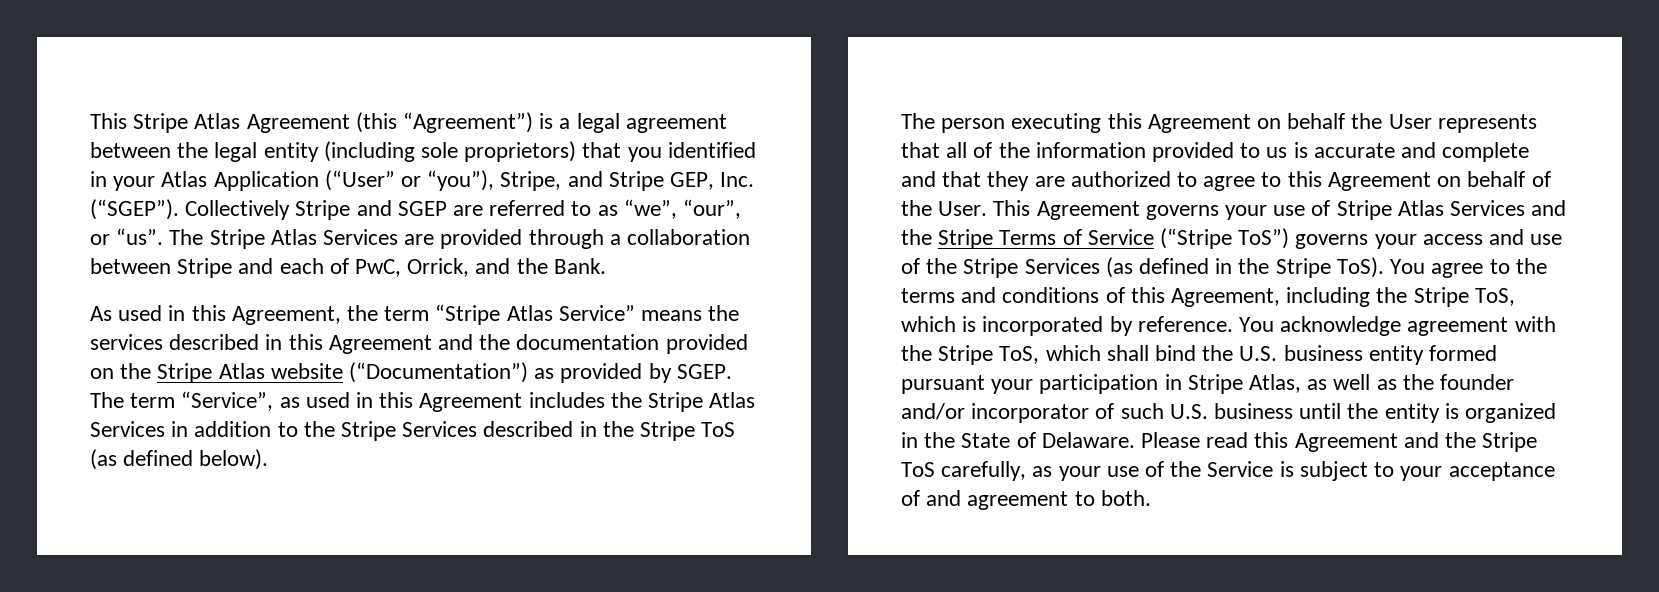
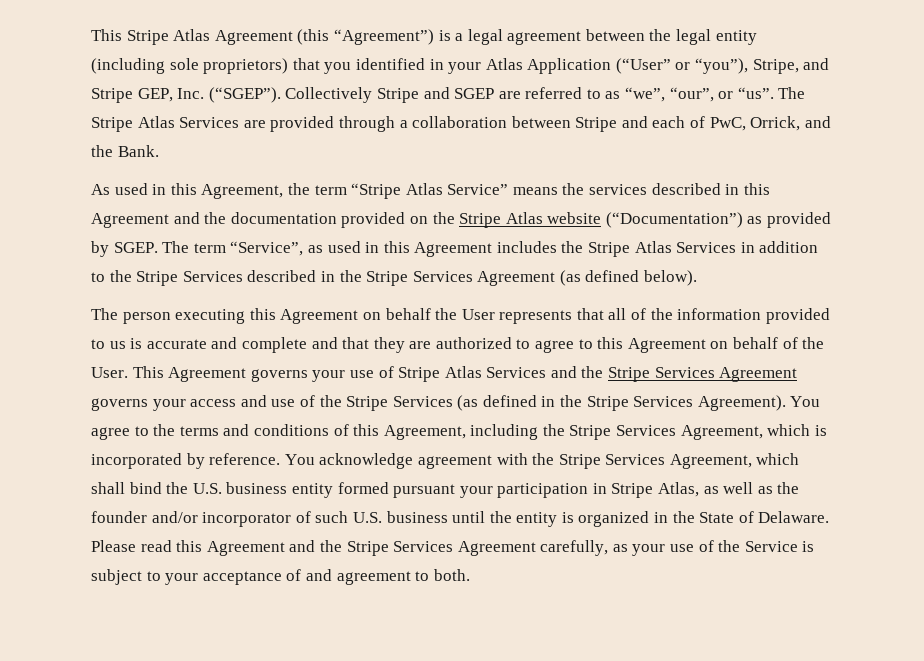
[701,422,736,437] ToS -> [412,271,556,286] Services Agreement
[999,228,1290,249] Terms of Service (“Stripe ToS”) -> [654,367,798,382] Services Agreement
[1336,257,1384,278] ToS). -> [633,395,786,411] Services Agreement).
[1474,288,1515,306] ToS, -> [616,425,763,440] Services Agreement,
[999,346,1040,364] ToS, -> [605,454,752,469] Services Agreement,
[901,462,935,477] ToS -> [393,541,536,556] Services Agreement

